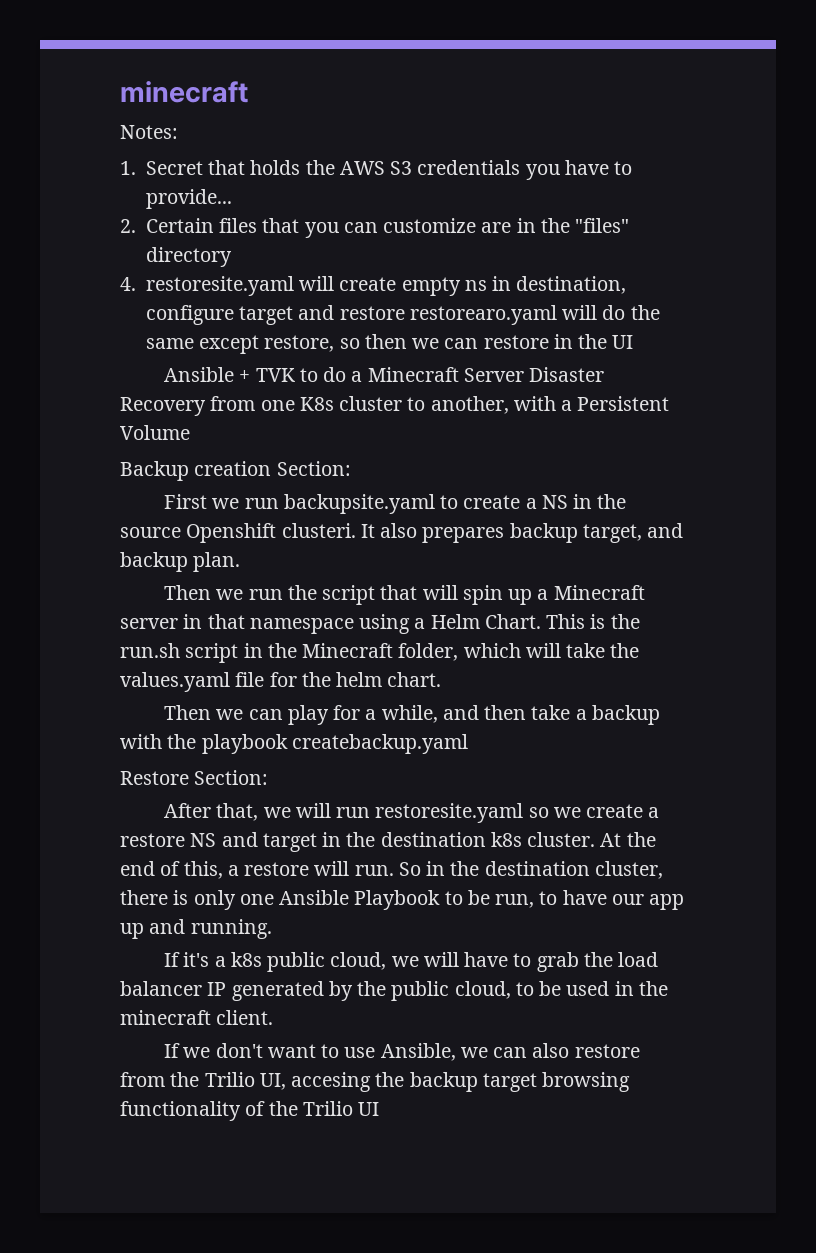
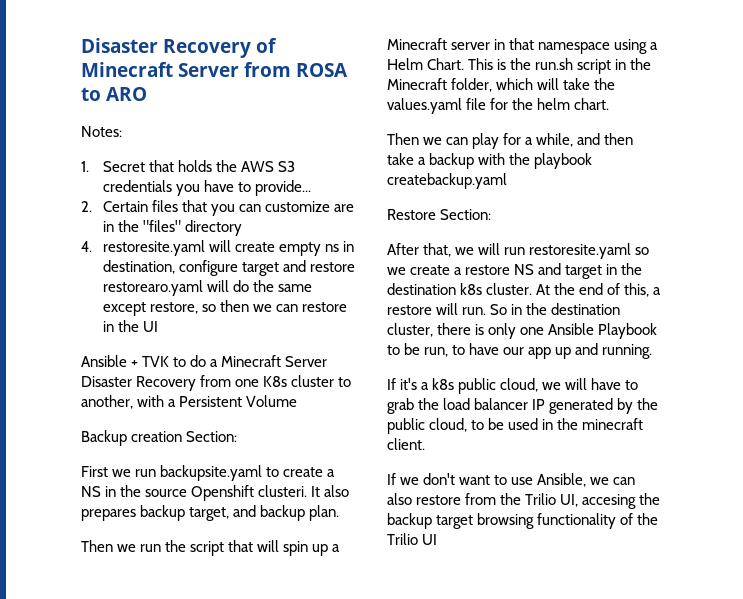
[120,81,248,103] minecraft -> [81,38,277,58] [81,62,348,77] [81,87,147,101] Disaster Recovery of Minecraft Server from ROSA to ARO

